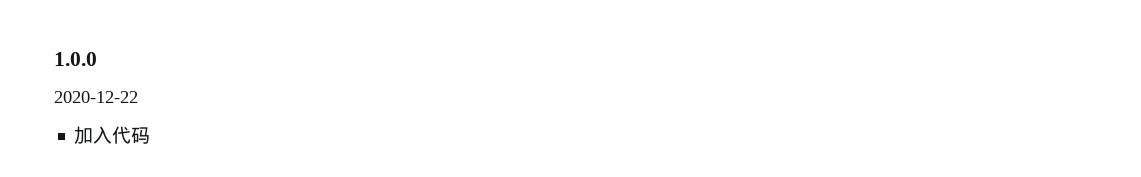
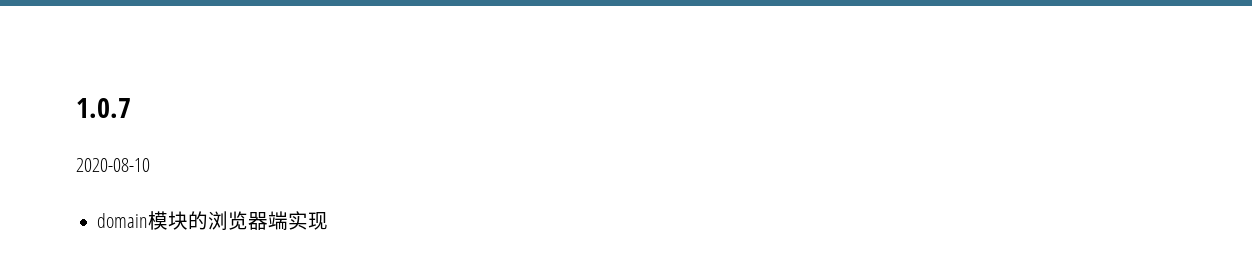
[54,52,97,66] [54,91,138,103] [74,126,151,144] 1.0.0 // 2020-12-22 // 加入代码 -> [76,98,131,118] [76,158,150,172] [97,211,329,230] 1.0.7 // 2020-08-10 // domain模块的浏览器端实现

